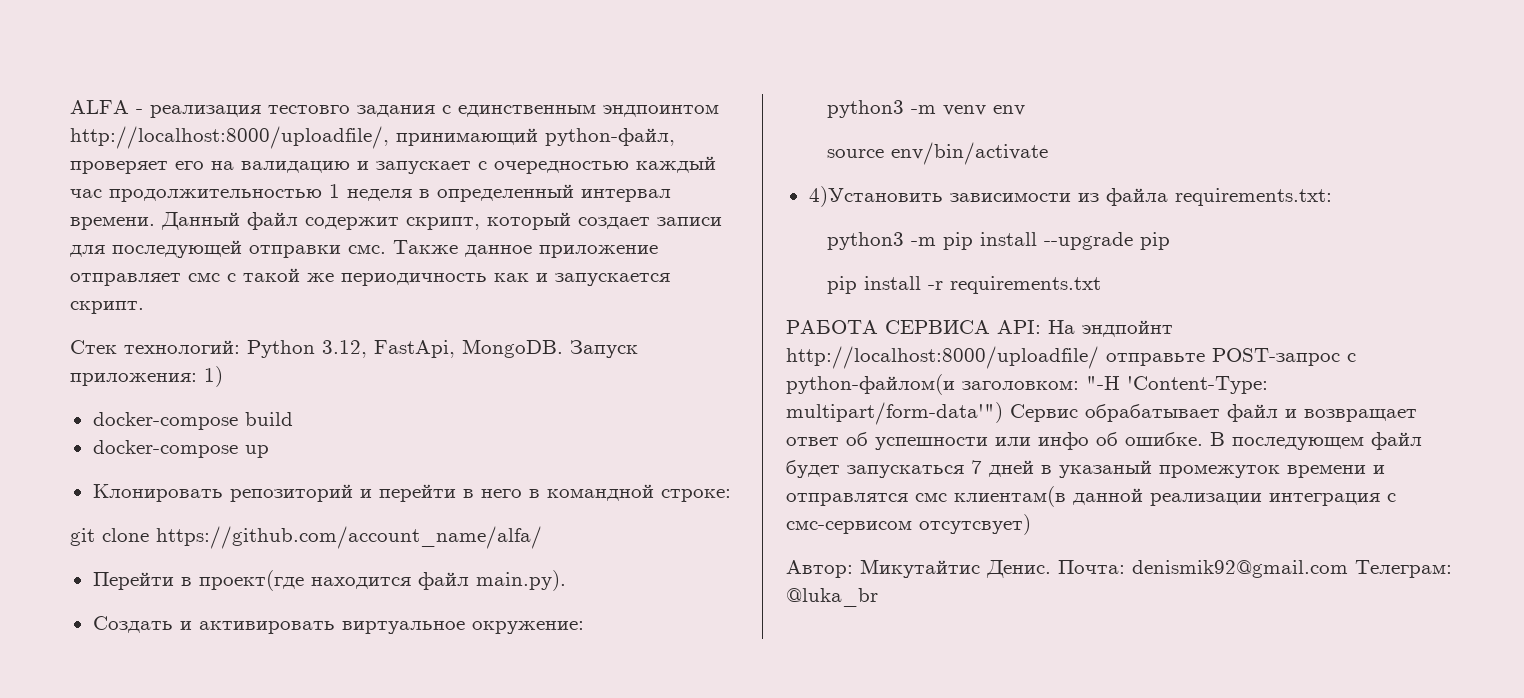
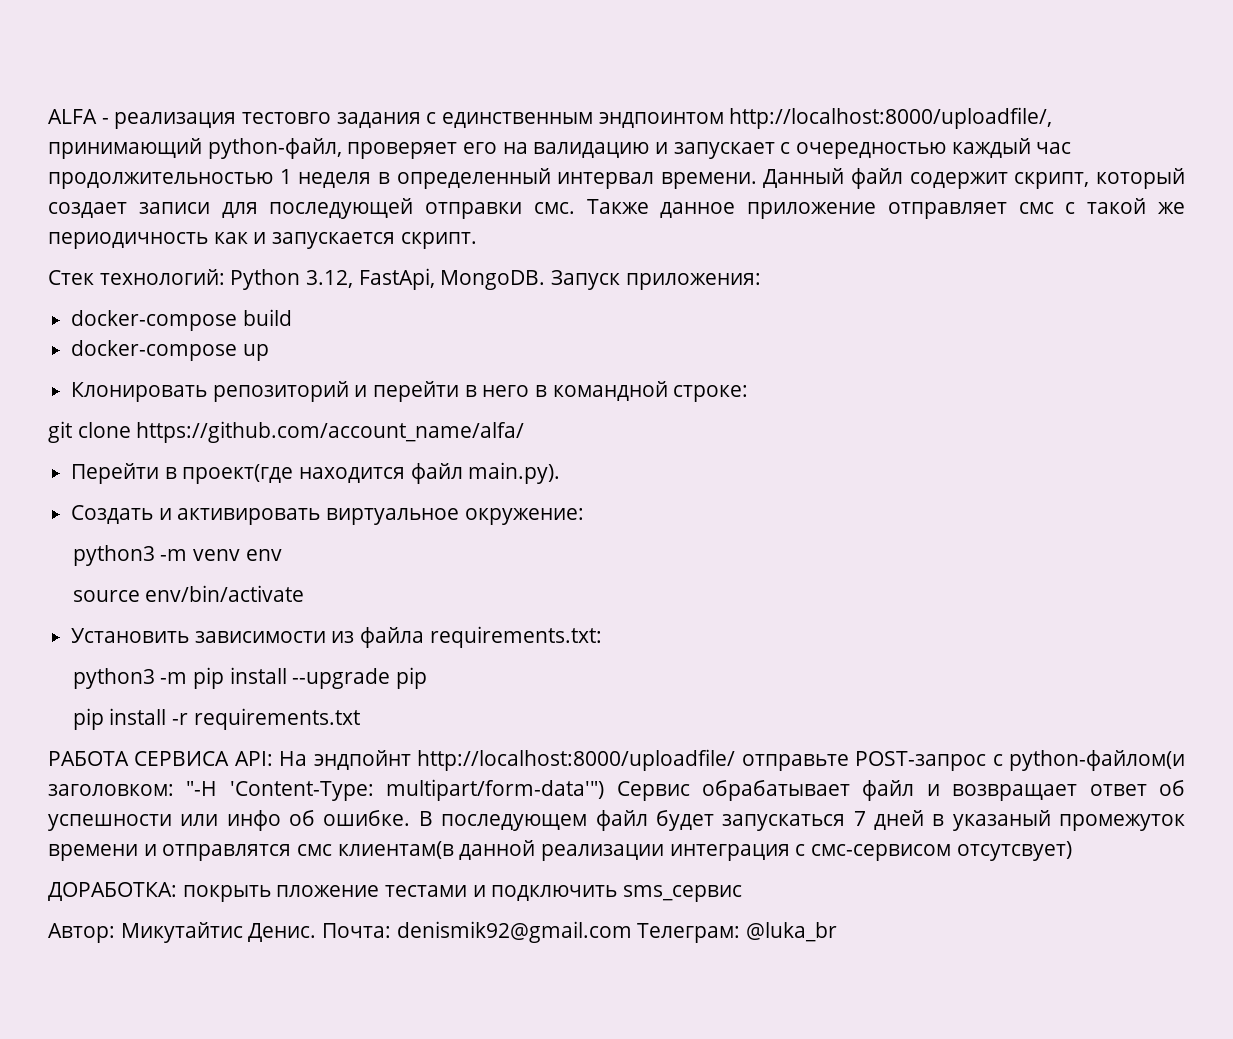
[204,366,223,387] 1) -> (761, 281) none
[808,186,943,207] 4)Установить -> [71,628,190,643] Установить
(1031, 524) none -> [48,882,743,902] // ДОРАБОТКА: покрыть пложение тестами и подключить sms_сервис

